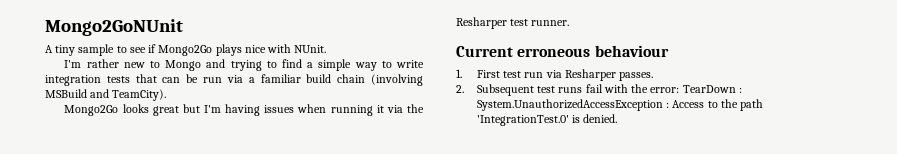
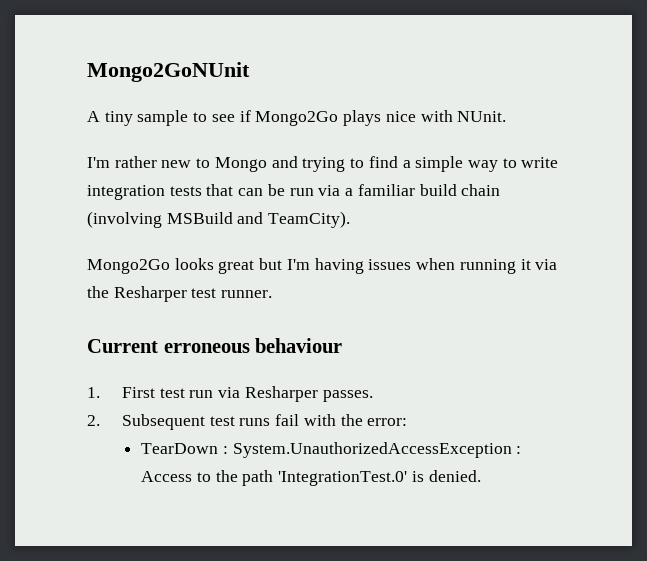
(680, 90) none -> (408, 422) //

